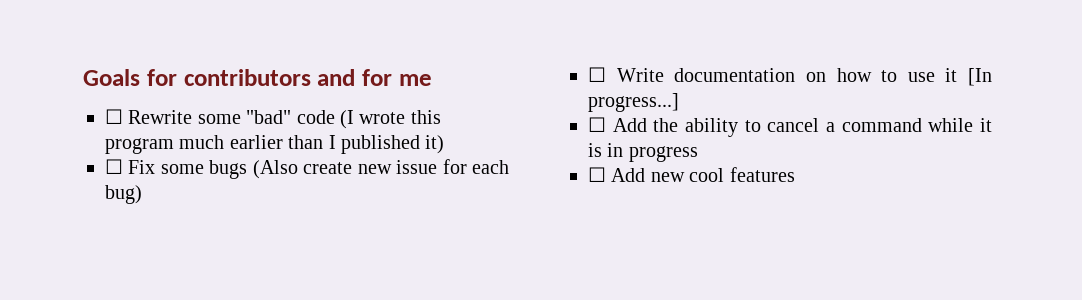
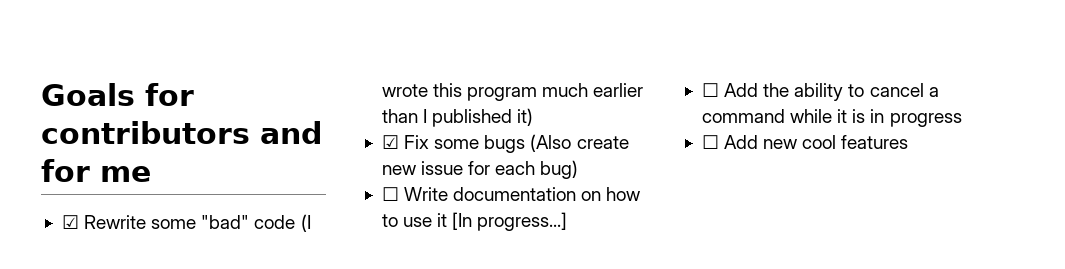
[105,109,123,124] ☐ -> [61,215,79,229] ☑
[105,159,123,174] ☐ -> [381,135,399,149] ☑

